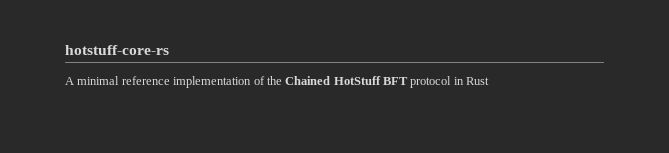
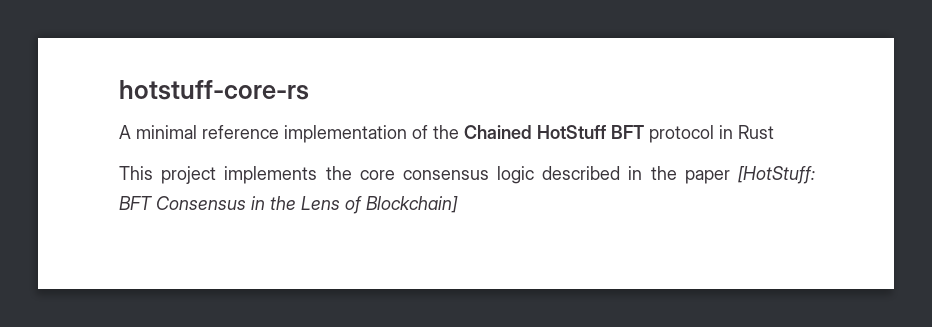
(490, 81) none -> [119,166,815,184] [119,196,458,214] // This project implements the core consensus logic described in the paper [HotStuff: BFT Consensus in the Lens of Blockchain]

